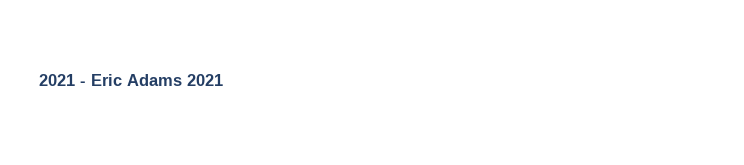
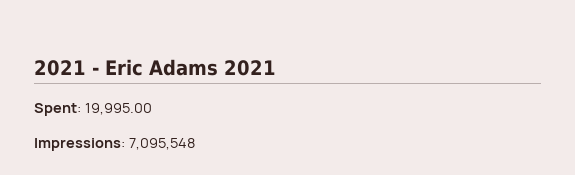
(223, 80) none -> [34,103,152,116] [34,138,195,151] // Spent: 19,995.00 // Impressions: 7,095,548

